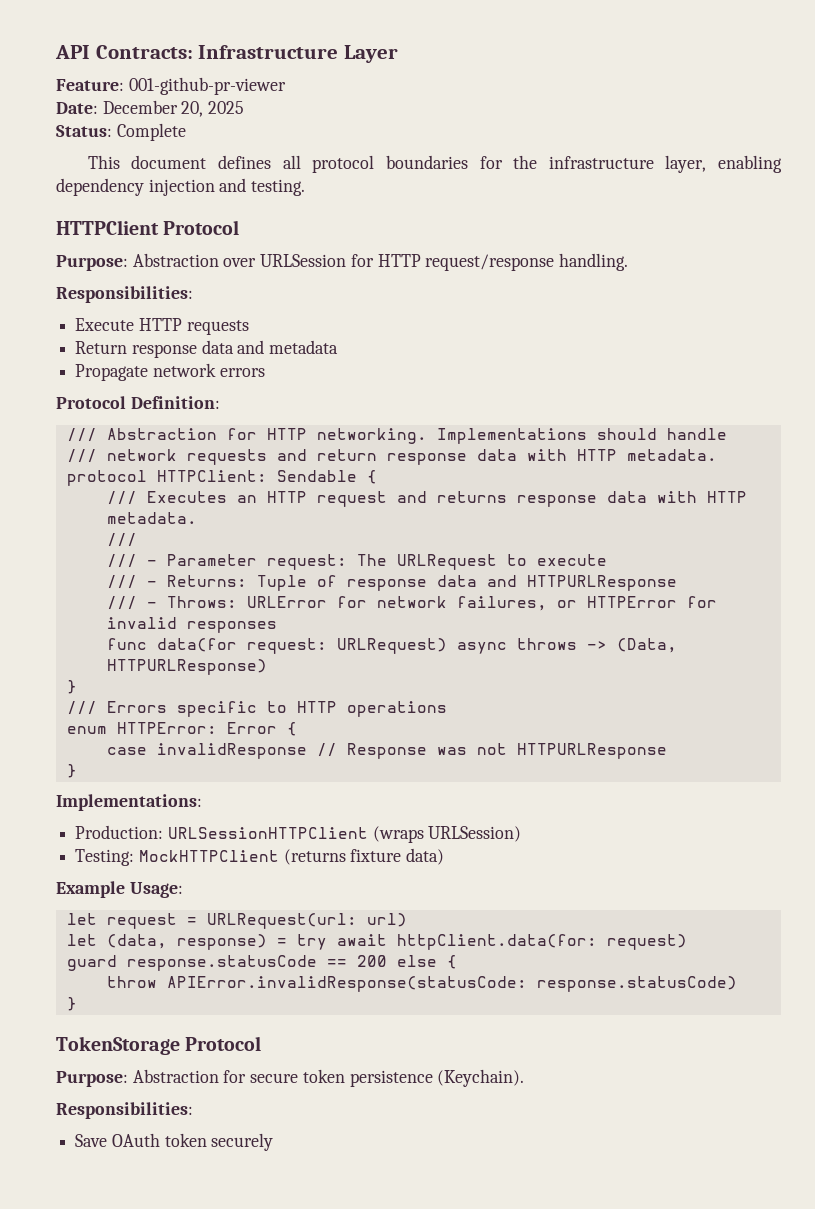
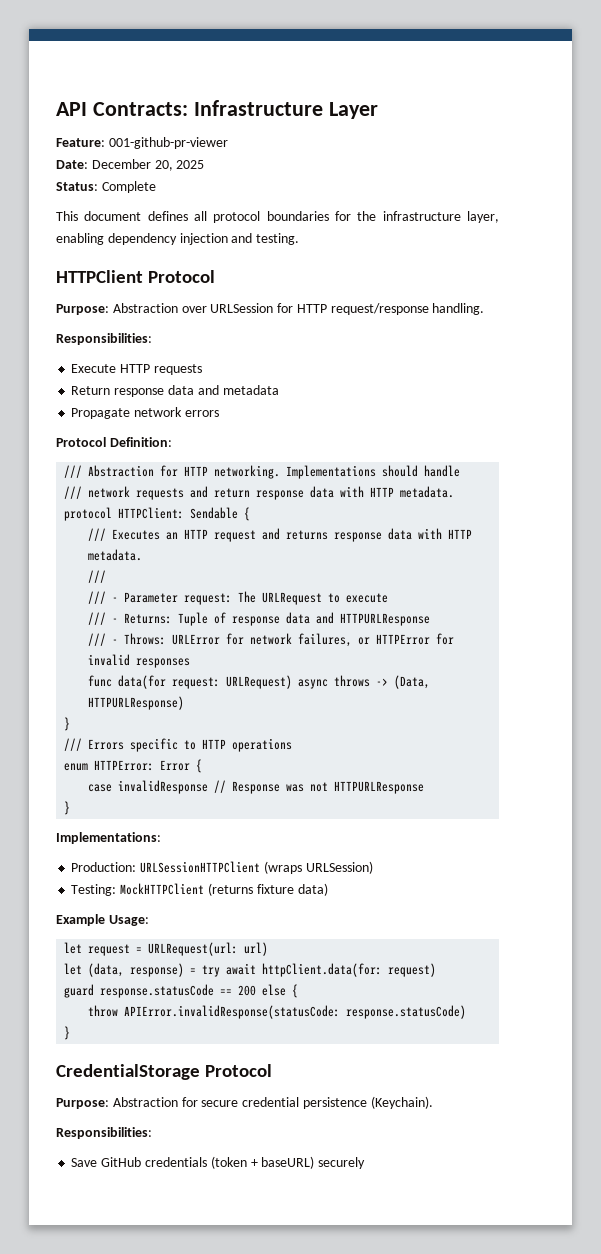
[56,1036,180,1055] TokenStorage -> [56,1064,200,1080] CredentialStorage
[302,1069,345,1083] token -> [242,1097,300,1107] credential
[111,1133,207,1147] OAuth token -> [101,1156,315,1169] GitHub credentials (token + baseURL)

